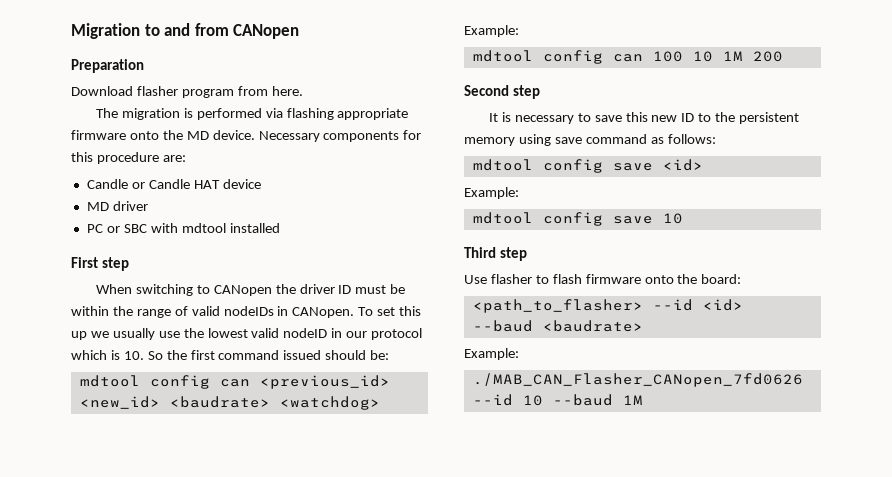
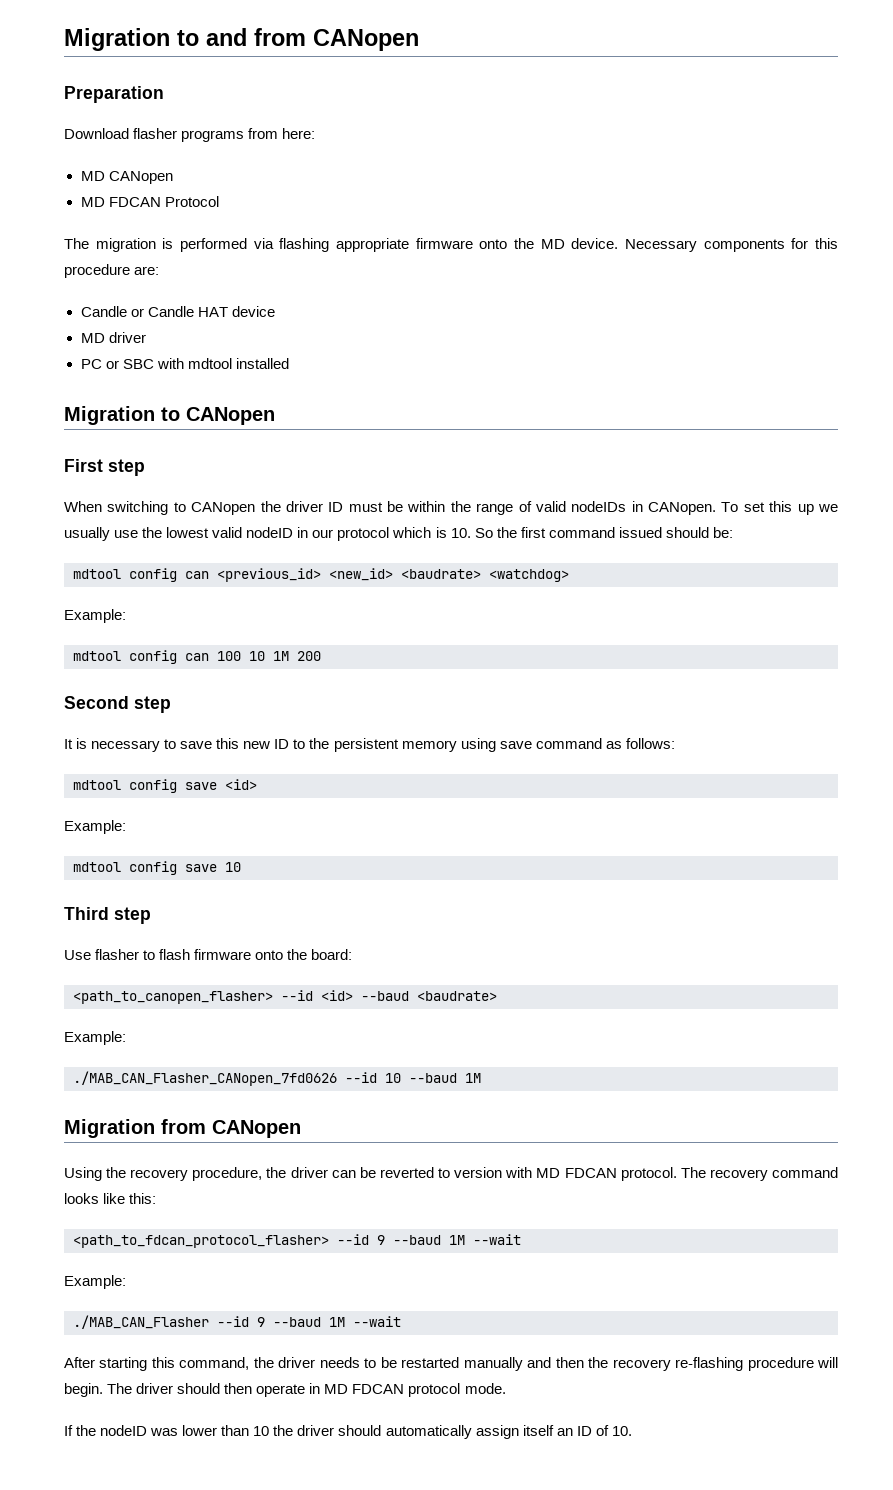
[181,86,303,98] program from here. -> [181,128,316,142] [80,171,173,184] [80,196,219,207] programs from here: // MD CANopen // MD FDCAN Protocol
(280, 228) none -> [64,406,275,425] // Migration to CANopen
[472,299,643,313] <path_to_flasher> -> [73,991,273,1004] <path_to_canopen_flasher>
(643, 400) none -> [64,1119,301,1138] [64,1167,839,1181] [64,1193,157,1204] [73,1234,521,1248] [64,1275,126,1289] [73,1315,401,1329] [64,1357,839,1371] [64,1383,506,1397] [64,1425,632,1439] // Migration from CANopen // Using the recovery procedure, the driver can be reverted to version with MD FDCAN protocol. The recovery command looks like this: // <path_to_fdcan_protocol_flasher> --id 9 --baud 1M --wait // Example: // ./MAB_CAN_Flasher --id 9 --baud 1M --wait // After starting this command, the driver needs to be restarted manually and then the recovery re-flashing procedure will begin. The driver should then operate in MD FDCAN protocol mode. // If the nodeID was lower than 10 the driver should automatically assign itself an ID of 10.

